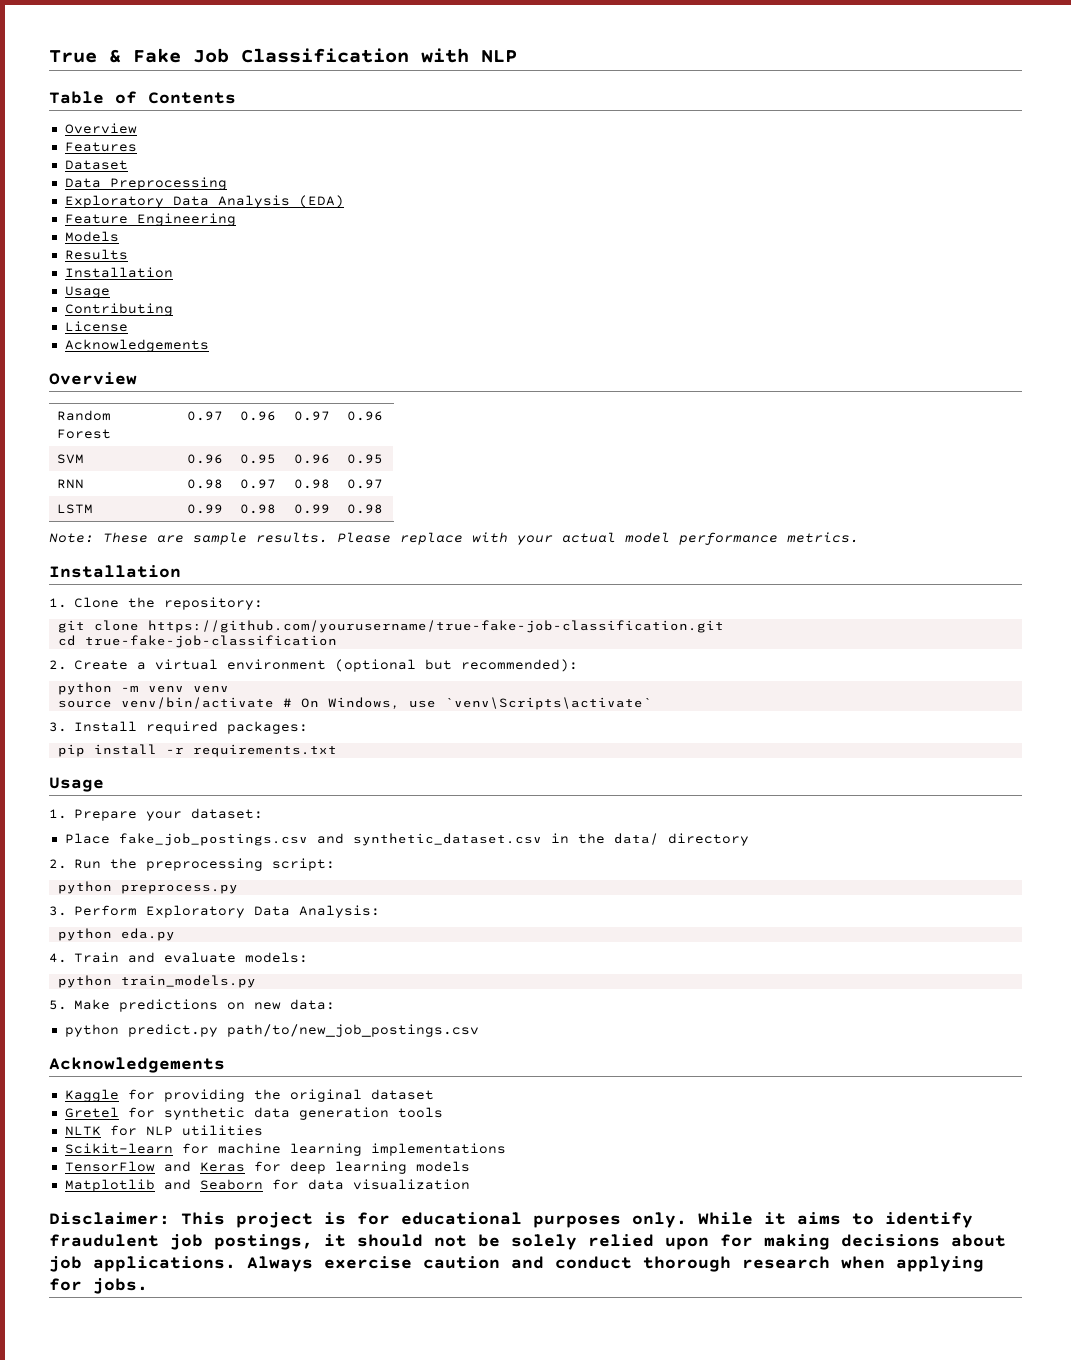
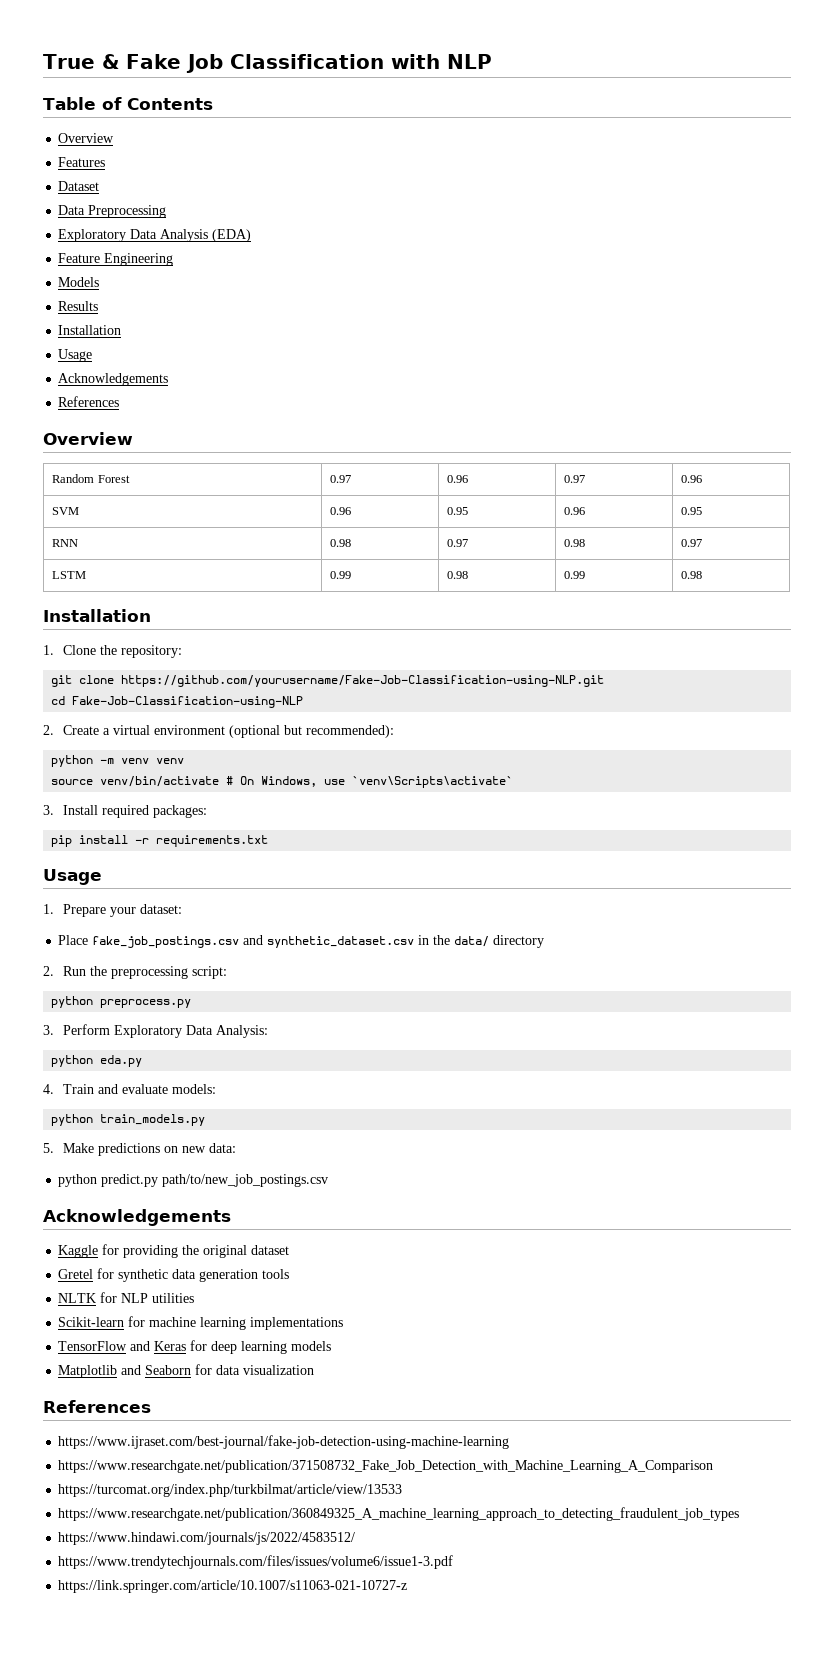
[64,303,173,316] [64,321,128,332] [64,339,209,352] Contributing // License // Acknowledgements -> [58,373,169,386] [58,396,120,407] Acknowledgements // References
[49,532,859,545] // Note: These are sample results. Please replace with your actual model performance metrics. -> (703, 575) none
[147,620,724,633] https://github.com/yourusername/true-fake-job-classification.git -> [121,675,605,687] https://github.com/yourusername/Fake-Job-Classification-using-NLP.git
[84,635,337,648] true-fake-job-classification -> [72,696,304,708] Fake-Job-Classification-using-NLP
[49,1212,973,1228] [49,1234,1006,1250] [49,1256,984,1272] [49,1278,148,1294] Disclaimer: This project is for educational purposes only. While it aims to identify fraudulent job postings, it should not be solely relied upon for making decisions about job applications. Always exercise caution and conduct thorough research when applying for jobs. -> [43,1400,151,1413] [58,1435,510,1449] [58,1460,714,1473] [58,1484,403,1497] [58,1507,740,1521] [58,1532,356,1545] [58,1555,454,1569] [58,1580,408,1593] References // https://www.ijraset.com/best-journal/fake-job-detection-using-machine-learning // https://www.researchgate.net/publication/371508732_Fake_Job_Detection_with_Machine_Learning_A_Comparison // https://turcomat.org/index.php/turkbilmat/article/view/13533 // https://www.researchgate.net/publication/360849325_A_machine_learning_approach_to_detecting_fraudulent_job_types // https://www.hindawi.com/journals/js/2022/4583512/ // https://www.trendytechjournals.com/files/issues/volume6/issue1-3.pdf // https://link.springer.com/article/10.1007/s11063-021-10727-z

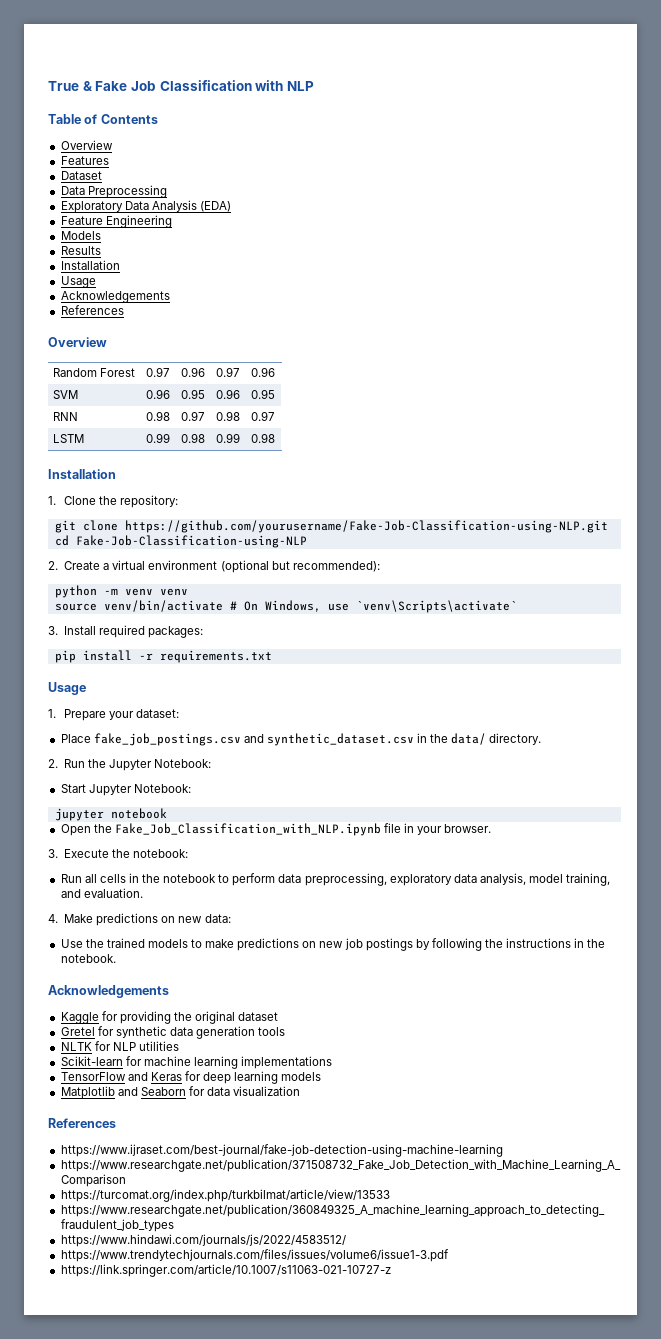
[493,935,545,948] directory -> [489,733,542,745] directory.
[111,966,228,979] [51,996,192,1008] [43,1024,269,1038] [51,1055,143,1067] [43,1084,217,1094] [51,1114,206,1126] [43,1143,54,1153] preprocessing script: // python preprocess.py // 3. Perform Exploratory Data Analysis: // python eda.py // 4. Train and evaluate models: // python train_models.py // 5. -> [109,759,212,771] [60,784,191,796] [54,808,167,821] [60,823,492,836] [48,849,189,858] [60,873,611,886] [60,888,143,898] [48,914,58,923] Jupyter Notebook: // Start Jupyter Notebook: // jupyter notebook // Open the Fake_Job_Classification_with_NLP.ipynb file in your browser. // 3. Execute the notebook: // Run all cells in the notebook to perform data preprocessing, exploratory data analysis, model training, and evaluation. // 4.
[58,1174,329,1187] python predict.py path/to/new_job_postings.csv -> [60,938,606,951] [60,954,116,963] Use the trained models to make predictions on new job postings by following the instructions in the notebook.

